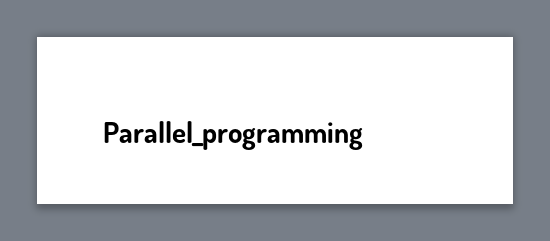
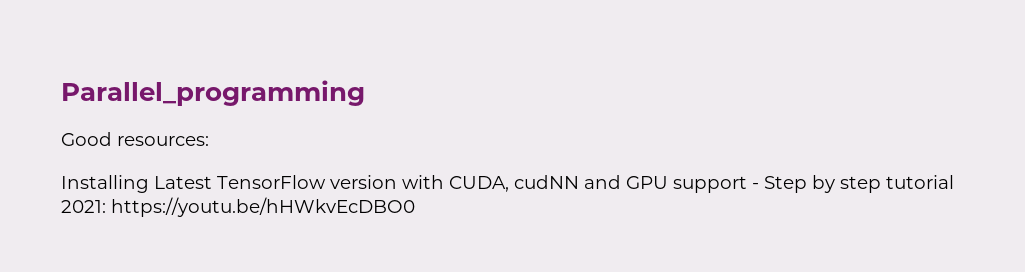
(363, 135) none -> [61,132,209,146] [61,175,954,193] [61,197,415,217] // Good resources: // Installing Latest TensorFlow version with CUDA, cudNN and GPU support - Step by step tutorial 2021: https://youtu.be/hHWkvEcDBO0

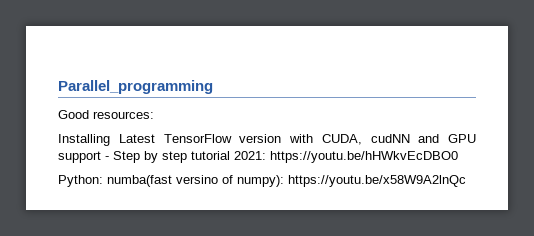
(415, 207) none -> [58,175,466,187] // Python: numba(fast versino of numpy): https://youtu.be/x58W9A2lnQc

